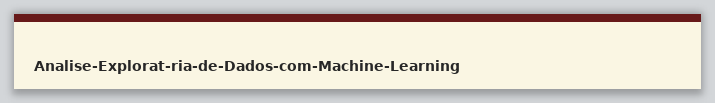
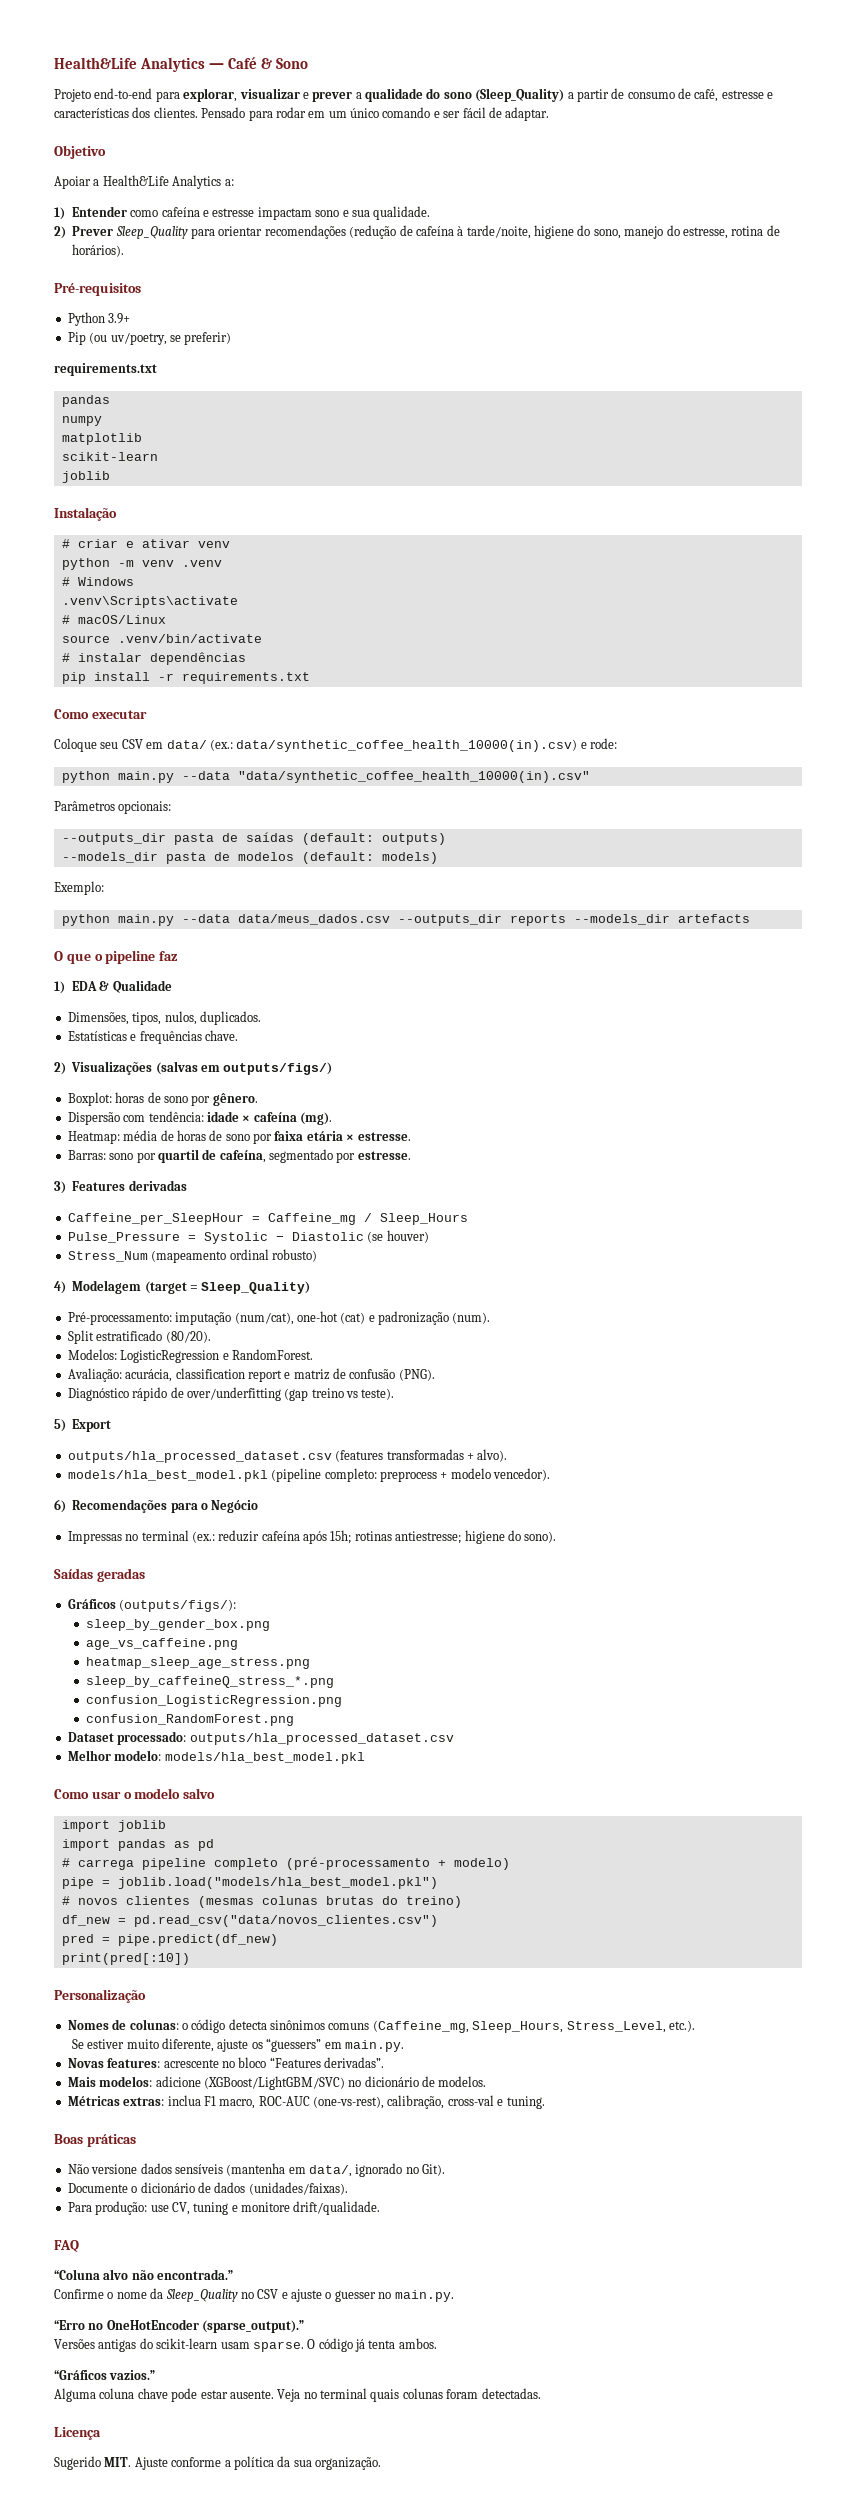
[34,60,460,74] Analise-Explorat-ria-de-Dados-com-Machine-Learning -> [54,57,308,72] [54,88,774,102] [54,107,550,121] [54,145,106,159] [54,175,234,189] [54,206,431,220] [54,225,780,239] [72,244,125,257] [54,283,141,296] [67,312,131,326] [67,332,232,345] [54,363,157,376] [61,395,110,407] [61,416,102,426] [61,433,142,445] [61,452,158,461] [61,471,110,483] [54,507,117,521] [61,539,230,548] [61,558,222,570] [61,577,134,586] [61,596,238,608] [61,615,166,624] [61,634,262,643] [61,652,246,665] [61,672,310,684] [54,709,147,719] [54,738,617,752] [61,771,590,783] [54,801,172,814] [61,832,446,845] [61,852,438,864] [54,881,104,895] [61,914,750,926] [54,950,179,964] [54,980,172,994] [67,1011,261,1025] [67,1030,238,1044] [54,1061,333,1075] [67,1092,258,1106] [67,1111,332,1125] [67,1130,411,1144] [67,1149,411,1163] [54,1180,187,1194] [67,1213,468,1225] [67,1230,429,1244] [67,1249,317,1263] [54,1280,311,1294] [67,1311,491,1325] [67,1330,211,1344] [67,1349,313,1363] [67,1368,435,1382] [67,1387,395,1401] [54,1419,112,1432] [67,1449,508,1463] [67,1468,550,1482] [54,1499,259,1513] [67,1530,557,1544] [54,1568,145,1582] [67,1599,237,1612] [85,1619,270,1631] [85,1638,238,1650] [85,1657,310,1669] [85,1676,334,1688] [85,1695,342,1707] [85,1714,294,1726] [67,1731,454,1745] [67,1750,365,1764] [54,1788,216,1799] [61,1820,166,1832] [61,1839,214,1851] [61,1857,510,1870] [61,1877,438,1889] [61,1896,462,1908] [61,1915,438,1927] [61,1934,278,1946] [61,1953,190,1965] [54,1989,146,2003] [67,2019,695,2033] [71,2038,404,2052] [67,2057,384,2068] [67,2076,487,2090] [67,2095,545,2109] [54,2134,136,2147] [67,2163,446,2177] [67,2182,348,2195] [67,2201,381,2215] [54,2240,79,2252] [54,2269,234,2280] [54,2288,454,2302] [54,2319,305,2333] [54,2338,437,2352] [54,2370,156,2380] [54,2388,541,2402] [54,2427,101,2440] [54,2456,381,2470] Health&Life Analytics — Café & Sono // Projeto end-to-end para explorar, visualizar e prever a qualidade do sono (Sleep_Quality) a partir de consumo de café, estresse e características dos clientes. Pensado para rodar em um único comando e ser fácil de adaptar. // Objetivo // Apoiar a Health&Life Analytics a: // 1) Entender como cafeína e estresse impactam sono e sua qualidade. // 2) Prever Sleep_Quality para orientar recomendações (redução de cafeína à tarde/noite, higiene do sono, manejo do estresse, rotina de horários). // Pré-requisitos // Python 3.9+ // Pip (ou uv/poetry, se preferir) // requirements.txt // pandas // numpy // matplotlib // scikit-learn // joblib // Instalação // # criar e ativar venv // python -m venv .venv // # Windows // .venv\Scripts\activate // # macOS/Linux // source .venv/bin/activate // # instalar dependências // pip install -r requirements.txt // Como executar // Coloque seu CSV em data/ (ex.: data/synthetic_coffee_health_10000(in).csv) e rode: // python main.py --data "data/synthetic_coffee_health_10000(in).csv" // Parâmetros opcionais: // --outputs_dir pasta de saídas (default: outputs) // --models_dir pasta de modelos (default: models) // Exemplo: // python main.py --data data/meus_dados.csv --outputs_dir reports --models_dir artefacts // O que o pipeline faz // 1) EDA & Qualidade // Dimensões, tipos, nulos, duplicados. // Estatísticas e frequências chave. // 2) Visualizações (salvas em outputs/figs/) // Boxplot: horas de sono por gênero. // Dispersão com tendência: idade × cafeína (mg). // Heatmap: média de horas de sono por faixa etária × estresse. // Barras: sono por quartil de cafeína, segmentado por estresse. // 3) Features derivadas // Caffeine_per_SleepHour = Caffeine_mg / Sleep_Hours // Pulse_Pressure = Systolic − Diastolic (se houver) // Stress_Num (mapeamento ordinal robusto) // 4) Modelagem (target = Sleep_Quality) // Pré-processamento: imputação (num/cat), one-hot (cat) e padronização (num). // Split estratificado (80/20). // Modelos: LogisticRegression e RandomForest. // Avaliação: acurácia, classification report e matriz de confusão (PNG). // Diagnóstico rápido de over/underfitting (gap treino vs teste). // 5) Export // outputs/hla_processed_dataset.csv (features transformadas + alvo). // models/hla_best_model.pkl (pipeline completo: preprocess + modelo vencedor). // 6) Recomendações para o Negócio // Impressas no terminal (ex.: reduzir cafeína após 15h; rotinas antiestresse; higiene do sono). // Saídas geradas // Gráficos (outputs/figs/): // sleep_by_gender_box.png // age_vs_caffeine.png // heatmap_sleep_age_stress.png // sleep_by_caffeineQ_stress_*.png // confusion_LogisticRegression.png // confusion_RandomForest.png // Dataset processado: outputs/hla_processed_dataset.csv // Melhor modelo: models/hla_best_model.pkl // Como usar o modelo salvo // import joblib // import pandas as pd // # carrega pipeline completo (pré-processamento + modelo) // pipe = joblib.load("models/hla_best_model.pkl") // # novos clientes (mesmas colunas brutas do treino) // df_new = pd.read_csv("data/novos_clientes.csv") // pred = pipe.predict(df_new) // print(pred[:10]) // Personalização // Nomes de colunas: o código detecta sinônimos comuns (Caffeine_mg, Sleep_Hours, Stress_Level, etc.). // Se estiver muito diferente, ajuste os “guessers” em main.py. // Novas features: acrescente no bloco “Features derivadas”. // Mais modelos: adicione (XGBoost/LightGBM/SVC) no dicionário de modelos. // Métricas extras: inclua F1 macro, ROC-AUC (one-vs-rest), calibração, cross-val e tuning. // Boas práticas // Não versione dados sensíveis (mantenha em data/, ignorado no Git). // Documente o dicionário de dados (unidades/faixas). // Para produção: use CV, tuning e monitore drift/qualidade. // FAQ // “Coluna alvo não encontrada.” // Confirme o nome da Sleep_Quality no CSV e ajuste o guesser no main.py. // “Erro no OneHotEncoder (sparse_output).” // Versões antigas do scikit-learn usam sparse. O código já tenta ambos. // “Gráficos vazios.” // Alguma coluna chave pode estar ausente. Veja no terminal quais colunas foram detectadas. // Licença // Sugerido MIT. Ajuste conforme a política da sua organização.

